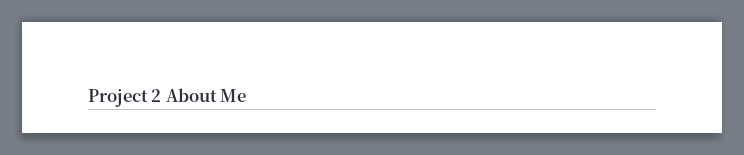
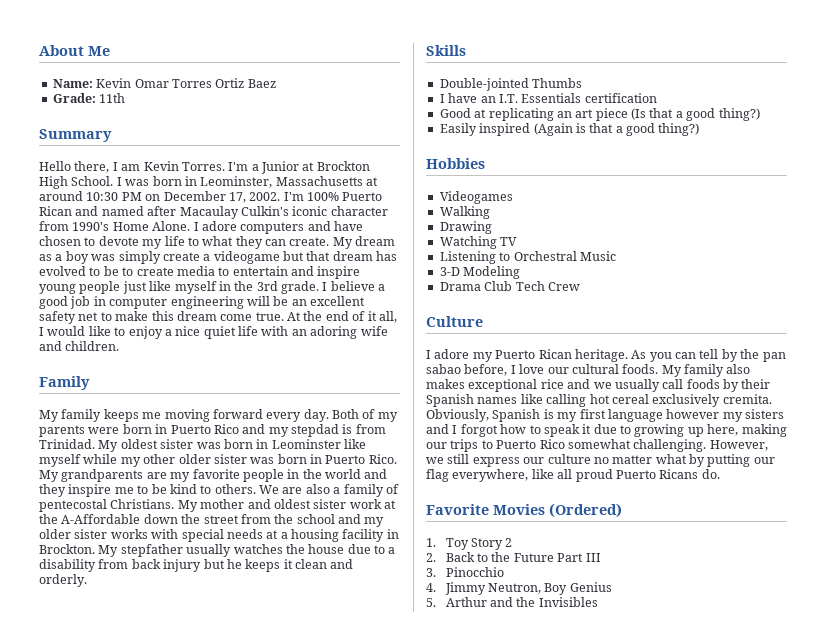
[88,89,162,107] Project 2 -> (39, 50) none
(247, 95) none -> [52,78,276,88] [52,93,126,103] [39,129,112,142] [39,161,370,174] [39,176,378,189] [39,191,383,203] [39,206,388,219] [39,221,363,234] [39,236,396,249] [39,251,398,264] [39,266,361,279] [39,281,386,294] [39,296,365,309] [39,311,397,324] [39,326,388,339] [39,341,120,351] [39,376,90,390] [39,409,398,422] [39,424,386,437] [39,439,366,452] [39,454,397,467] [39,469,388,482] [39,484,399,497] [39,499,396,512] [39,514,385,527] [39,529,399,542] [39,544,396,557] [39,559,354,572] [39,574,87,587] [426,45,466,56] [439,78,583,91] [439,93,657,103] [439,108,760,121] [439,123,700,136] [426,158,485,169] [439,191,513,204] [439,206,490,219] [439,221,492,234] [439,236,518,249] [439,251,616,264] [439,266,521,279] [439,281,580,291] [426,316,483,327] [426,349,786,362] [426,364,751,377] [426,379,771,392] [426,394,772,407] [426,409,784,422] [426,424,787,437] [426,439,768,452] [426,454,775,467] [426,469,720,482] [426,503,622,518] [426,538,513,550] [426,552,601,562] [426,567,504,577] [426,582,612,595] [426,597,598,607] // Name: Kevin Omar Torres Ortiz Baez // Grade: 11th // Summary // Hello there, I am Kevin Torres. I'm a Junior at Brockton High School. I was born in Leominster, Massachusetts at around 10:30 PM on December 17, 2002. I'm 100% Puerto Rican and named after Macaulay Culkin's iconic character from 1990's Home Alone. I adore computers and have chosen to devote my life to what they can create. My dream as a boy was simply create a videogame but that dream has evolved to be to create media to entertain and inspire young people just like myself in the 3rd grade. I believe a good job in computer engineering will be an excellent safety net to make this dream come true. At the end of it all, I would like to enjoy a nice quiet life with an adoring wife and children. // Family // My family keeps me moving forward every day. Both of my parents were born in Puerto Rico and my stepdad is from Trinidad. My oldest sister was born in Leominster like myself while my other older sister was born in Puerto Rico. My grandparents are my favorite people in the world and they inspire me to be kind to others. We are also a family of pentecostal Christians. My mother and oldest sister work at the A-Affordable down the street from the school and my older sister works with special needs at a housing facility in Brockton. My stepfather usually watches the house due to a disability from back injury but he keeps it clean and orderly. // Skills // Double-jointed Thumbs // I have an I.T. Essentials certification // Good at replicating an art piece (Is that a good thing?) // Easily inspired (Again is that a good thing?) // Hobbies // Videogames // Walking // Drawing // Watching TV // Listening to Orchestral Music // 3-D Modeling // Drama Club Tech Crew // Culture // I adore my Puerto Rican heritage. As you can tell by the pan sabao before, I love our cultural foods. My family also makes exceptional rice and we usually call foods by their Spanish names like calling hot cereal exclusively cremita. Obviously, Spanish is my first language however my sisters and I forgot how to speak it due to growing up here, making our trips to Puerto Rico somewhat challenging. However, we still express our culture no matter what by putting our flag everywhere, like all proud Puerto Ricans do. // Favorite Movies (Ordered) // 1. Toy Story 2 // 2. Back to the Future Part III // 3. Pinocchio // 4. Jimmy Neutron, Boy Genius // 5. Arthur and the Invisibles

